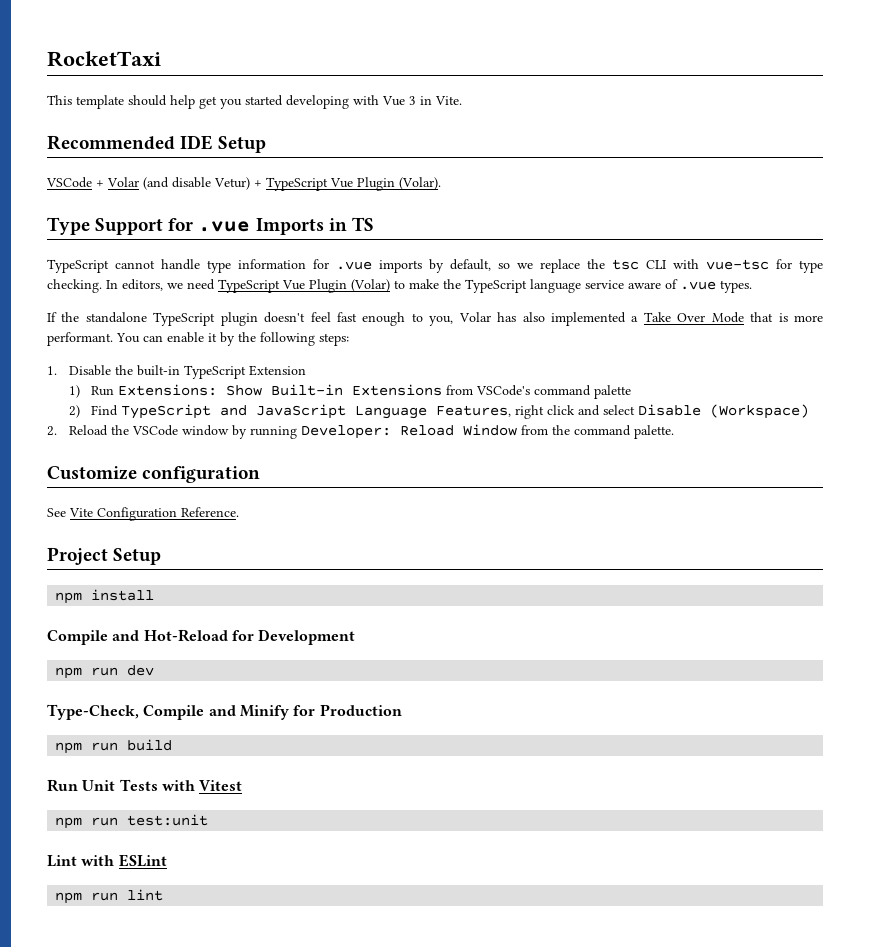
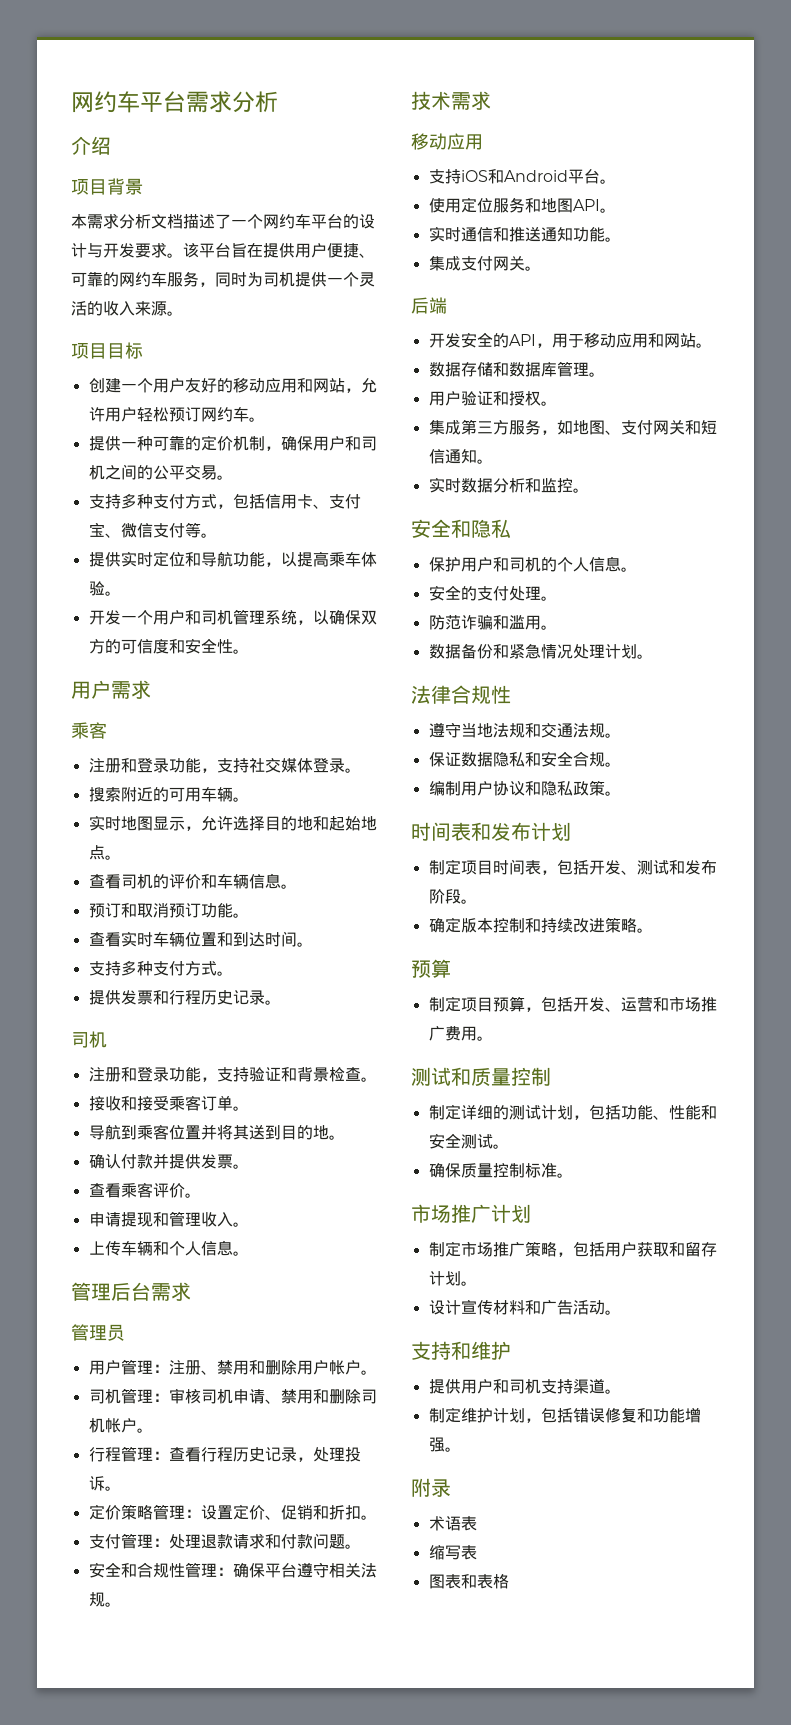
[47,51,161,67] [47,95,462,109] [47,135,267,153] [46,177,441,191] [47,217,374,235] [47,259,823,273] [47,279,752,293] [47,312,824,326] [47,332,349,346] [47,365,306,379] [68,384,631,399] [68,404,809,419] [47,424,674,439] [47,466,261,483] [47,507,239,521] [47,547,162,565] [55,589,155,604] [47,629,356,645] [55,665,155,679] [47,704,402,720] [55,739,173,754] [47,779,243,792] [55,814,209,829] [47,854,167,867] [55,889,164,904] RocketTaxi // This template should help get you started developing with Vue 3 in Vite. // Recommended IDE Setup // VSCode + Volar (and disable Vetur) + TypeScript Vue Plugin (Volar). // Type Support for .vue Imports in TS // TypeScript cannot handle type information for .vue imports by default, so we replace the tsc CLI with vue-tsc for type checking. In editors, we need TypeScript Vue Plugin (Volar) to make the TypeScript language service aware of .vue types. // If the standalone TypeScript plugin doesn't feel fast enough to you, Volar has also implemented a Take Over Mode that is more performant. You can enable it by the following steps: // 1. Disable the built-in TypeScript Extension // 1) Run Extensions: Show Built-in Extensions from VSCode's command palette // 2) Find TypeScript and JavaScript Language Features, right click and select Disable (Workspace) // 2. Reload the VSCode window by running Developer: Reload Window from the command palette. // Customize configuration // See Vite Configuration Reference. // Project Setup // npm install // Compile and Hot-Reload for Development // npm run dev // Type-Check, Compile and Minify for Production // npm run build // Run Unit Tests with Vitest // npm run test:unit // Lint with ESLint // npm run lint -> [71,91,278,113] [71,136,111,155] [71,178,143,195] [71,213,375,229] [71,242,375,258] [71,271,375,287] [71,301,183,316] [71,342,143,359] [88,378,377,393] [88,407,265,422] [88,435,377,451] [88,464,233,480] [88,493,361,509] [88,522,217,538] [88,551,377,567] [88,581,121,596] [88,609,377,625] [88,638,249,654] [71,680,151,699] [71,722,107,739] [88,758,361,773] [88,787,249,802] [88,815,377,831] [88,845,121,860] [88,873,297,889] [88,903,249,918] [88,931,313,947] [88,960,233,976] [88,990,281,1005] [71,1031,107,1048] [88,1067,377,1082] [88,1095,249,1111] [88,1124,345,1140] [88,1153,249,1169] [88,1182,201,1198] [88,1211,249,1227] [88,1240,249,1256] [71,1282,191,1301] [71,1324,125,1341] [88,1359,377,1375] [88,1388,377,1404] [88,1418,153,1433] [88,1446,361,1462] [88,1476,121,1491] [88,1504,377,1520] [88,1533,361,1549] [88,1562,377,1578] [88,1592,121,1607] [411,91,491,110] [411,133,483,150] [428,169,616,184] [428,197,616,213] [428,226,621,242] [428,256,541,271] [411,297,447,314] [428,332,712,348] [428,361,605,377] [428,391,557,406] [428,419,717,435] [428,449,493,464] [428,477,589,493] [411,519,511,538] [428,556,637,572] [428,585,557,601] [428,615,557,630] [428,643,653,659] [411,685,511,704] [428,722,621,738] [428,751,621,767] [428,780,621,796] [411,822,571,841] [428,859,717,875] [428,889,477,904] [428,917,653,933] [411,959,451,978] [428,996,717,1012] [428,1026,493,1041] [411,1067,551,1086] [428,1104,717,1120] [428,1133,509,1149] [428,1163,573,1178] [411,1204,531,1223] [428,1241,717,1257] [428,1271,477,1286] [428,1299,621,1315] [411,1341,511,1360] [428,1379,621,1394] [428,1407,701,1423] [428,1437,461,1452] [411,1478,451,1497] [428,1516,477,1531] [428,1545,477,1560] [428,1574,509,1589] 网约车平台需求分析 // 介绍 // 项目背景 // 本需求分析文档描述了一个网约车平台的设计与开发要求。该平台旨在提供用户便捷、可靠的网约车服务，同时为司机提供一个灵活的收入来源。 // 项目目标 // 创建一个用户友好的移动应用和网站，允许用户轻松预订网约车。 // 提供一种可靠的定价机制，确保用户和司机之间的公平交易。 // 支持多种支付方式，包括信用卡、支付宝、微信支付等。 // 提供实时定位和导航功能，以提高乘车体验。 // 开发一个用户和司机管理系统，以确保双方的可信度和安全性。 // 用户需求 // 乘客 // 注册和登录功能，支持社交媒体登录。 // 搜索附近的可用车辆。 // 实时地图显示，允许选择目的地和起始地点。 // 查看司机的评价和车辆信息。 // 预订和取消预订功能。 // 查看实时车辆位置和到达时间。 // 支持多种支付方式。 // 提供发票和行程历史记录。 // 司机 // 注册和登录功能，支持验证和背景检查。 // 接收和接受乘客订单。 // 导航到乘客位置并将其送到目的地。 // 确认付款并提供发票。 // 查看乘客评价。 // 申请提现和管理收入。 // 上传车辆和个人信息。 // 管理后台需求 // 管理员 // 用户管理：注册、禁用和删除用户帐户。 // 司机管理：审核司机申请、禁用和删除司机帐户。 // 行程管理：查看行程历史记录，处理投诉。 // 定价策略管理：设置定价、促销和折扣。 // 支付管理：处理退款请求和付款问题。 // 安全和合规性管理：确保平台遵守相关法规。 // 技术需求 // 移动应用 // 支持iOS和Android平台。 // 使用定位服务和地图API。 // 实时通信和推送通知功能。 // 集成支付网关。 // 后端 // 开发安全的API，用于移动应用和网站。 // 数据存储和数据库管理。 // 用户验证和授权。 // 集成第三方服务，如地图、支付网关和短信通知。 // 实时数据分析和监控。 // 安全和隐私 // 保护用户和司机的个人信息。 // 安全的支付处理。 // 防范诈骗和滥用。 // 数据备份和紧急情况处理计划。 // 法律合规性 // 遵守当地法规和交通法规。 // 保证数据隐私和安全合规。 // 编制用户协议和隐私政策。 // 时间表和发布计划 // 制定项目时间表，包括开发、测试和发布阶段。 // 确定版本控制和持续改进策略。 // 预算 // 制定项目预算，包括开发、运营和市场推广费用。 // 测试和质量控制 // 制定详细的测试计划，包括功能、性能和安全测试。 // 确保质量控制标准。 // 市场推广计划 // 制定市场推广策略，包括用户获取和留存计划。 // 设计宣传材料和广告活动。 // 支持和维护 // 提供用户和司机支持渠道。 // 制定维护计划，包括错误修复和功能增强。 // 附录 // 术语表 // 缩写表 // 图表和表格

